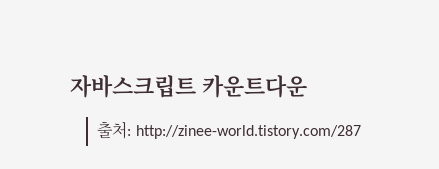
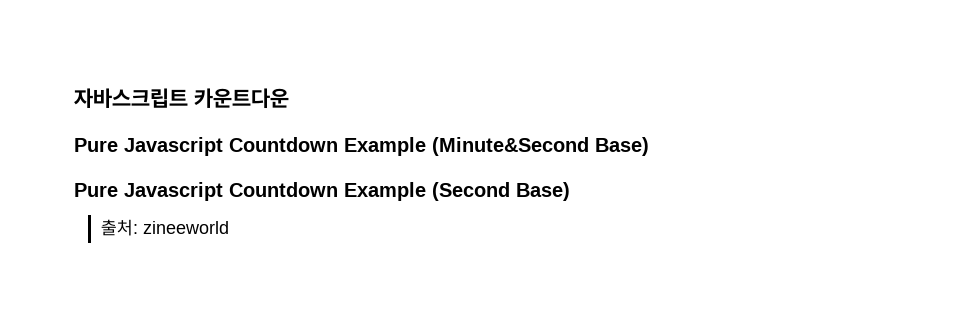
(307, 86) none -> [74,137,649,156] [74,182,570,201] // Pure Javascript Countdown Example (Minute&Second Base) // Pure Javascript Countdown Example (Second Base)
[135,125,361,139] http://zinee-world.tistory.com/287 -> [142,221,229,234] zineeworld

